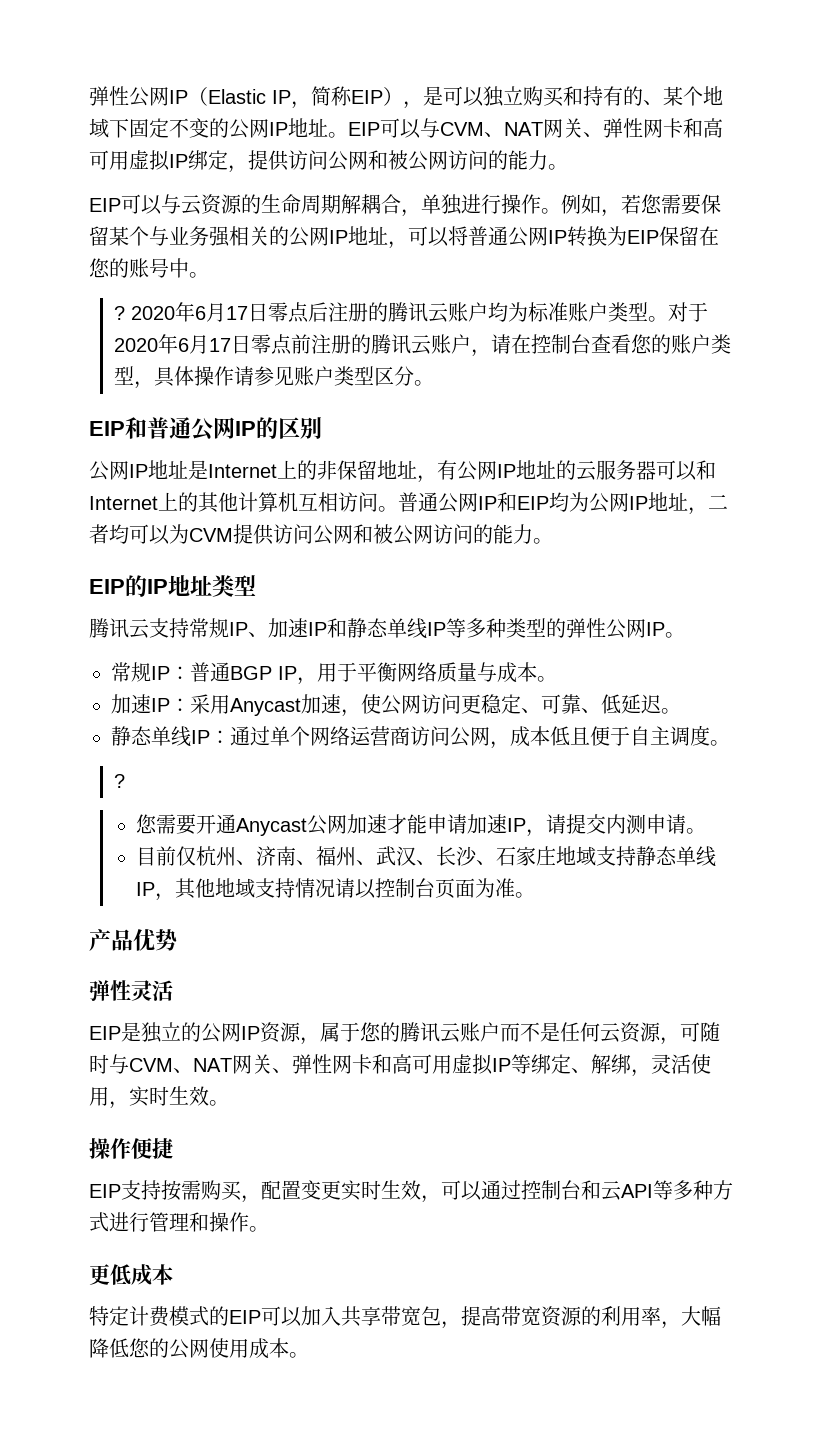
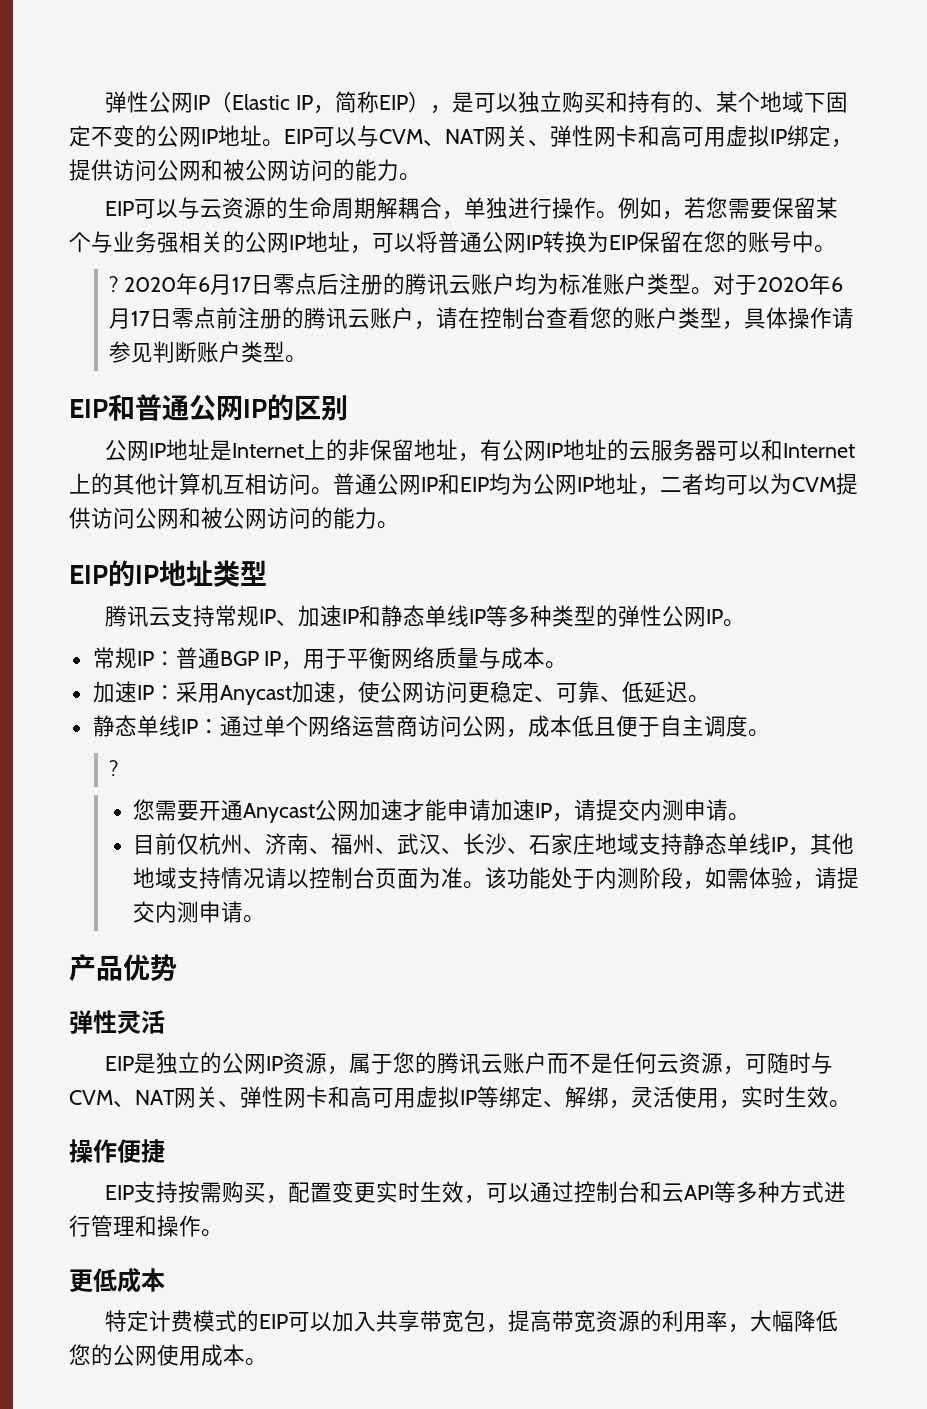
[294,366,415,386] 账户类型区分 -> [153,341,286,363] 判断账户类型
(536, 895) none -> [485,867,860,890] [133,901,266,923] 该功能处于内测阶段，如需体验，请提交内测申请。

